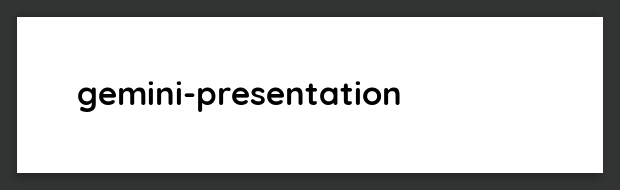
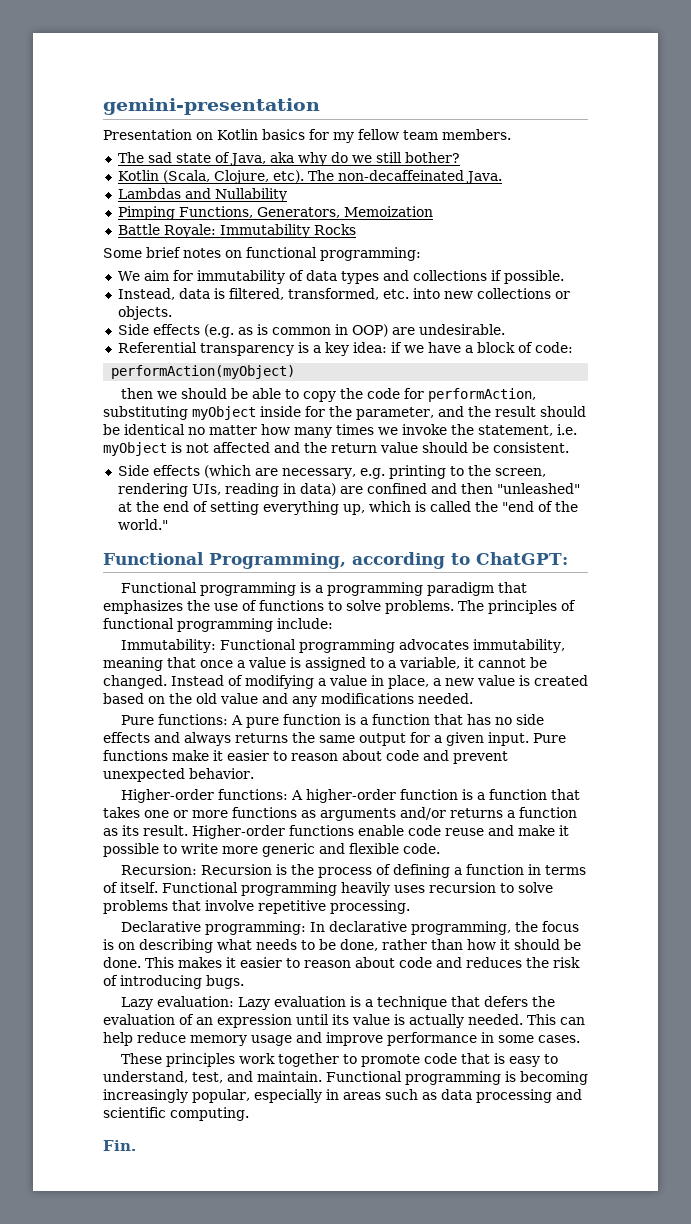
(402, 96) none -> [103,129,511,143] [117,152,460,166] [117,170,502,184] [117,188,287,202] [117,206,433,220] [117,224,356,238] [103,247,421,261] [117,270,564,284] [117,288,570,300] [117,306,172,320] [117,324,505,338] [117,342,573,356] [111,365,296,379] [120,388,536,402] [103,406,586,420] [103,424,577,438] [103,442,569,456] [117,465,546,479] [117,483,580,497] [117,501,578,515] [117,519,168,530] [103,552,568,569] [120,582,527,596] [103,600,576,614] [103,618,333,632] [120,639,565,653] [103,657,547,671] [103,675,588,689] [103,693,473,707] [120,714,544,728] [103,732,566,746] [103,750,508,764] [103,768,254,782] [120,789,580,803] [103,807,577,821] [103,825,569,839] [103,843,440,857] [120,864,586,878] [103,882,553,896] [103,900,410,914] [120,921,579,935] [103,939,581,953] [103,957,580,968] [103,975,244,989] [120,996,555,1010] [103,1014,585,1028] [103,1032,580,1046] [120,1053,558,1067] [103,1071,588,1085] [103,1089,582,1103] [103,1107,249,1121] [103,1140,136,1151] // Presentation on Kotlin basics for my fellow team members. // The sad state of Java, aka why do we still bother? // Kotlin (Scala, Clojure, etc). The non-decaffeinated Java. // Lambdas and Nullability // Pimping Functions, Generators, Memoization // Battle Royale: Immutability Rocks // Some brief notes on functional programming: // We aim for immutability of data types and collections if possible. // Instead, data is filtered, transformed, etc. into new collections or objects. // Side effects (e.g. as is common in OOP) are undesirable. // Referential transparency is a key idea: if we have a block of code: // performAction(myObject) // then we should be able to copy the code for performAction, substituting myObject inside for the parameter, and the result should be identical no matter how many times we invoke the statement, i.e. myObject is not affected and the return value should be consistent. // Side effects (which are necessary, e.g. printing to the screen, rendering UIs, reading in data) are confined and then "unleashed" at the end of setting everything up, which is called the "end of the world." // Functional Programming, according to ChatGPT: // Functional programming is a programming paradigm that emphasizes the use of functions to solve problems. The principles of functional programming include: // Immutability: Functional programming advocates immutability, meaning that once a value is assigned to a variable, it cannot be changed. Instead of modifying a value in place, a new value is created based on the old value and any modifications needed. // Pure functions: A pure function is a function that has no side effects and always returns the same output for a given input. Pure functions make it easier to reason about code and prevent unexpected behavior. // Higher-order functions: A higher-order function is a function that takes one or more functions as arguments and/or returns a function as its result. Higher-order functions enable code reuse and make it possible to write more generic and flexible code. // Recursion: Recursion is the process of defining a function in terms of itself. Functional programming heavily uses recursion to solve problems that involve repetitive processing. // Declarative programming: In declarative programming, the focus is on describing what needs to be done, rather than how it should be done. This makes it easier to reason about code and reduces the risk of introducing bugs. // Lazy evaluation: Lazy evaluation is a technique that defers the evaluation of an expression until its value is actually needed. This can help reduce memory usage and improve performance in some cases. // These principles work together to promote code that is easy to understand, test, and maintain. Functional programming is becoming increasingly popular, especially in areas such as data processing and scientific computing. // Fin.

